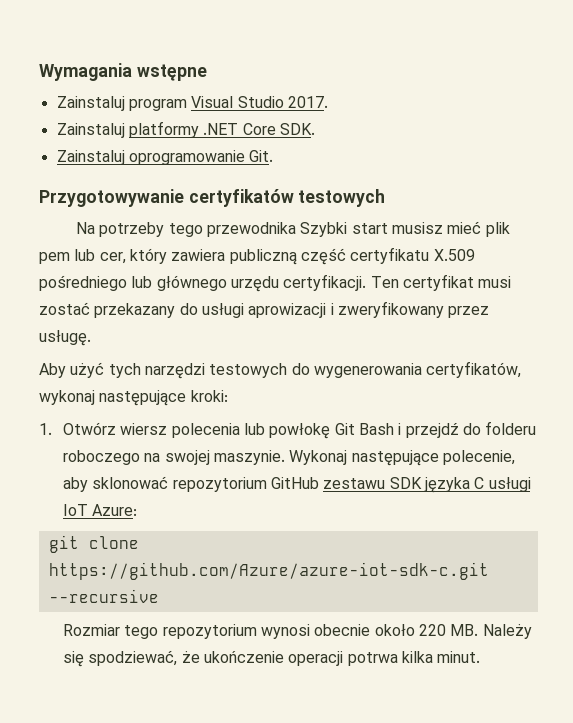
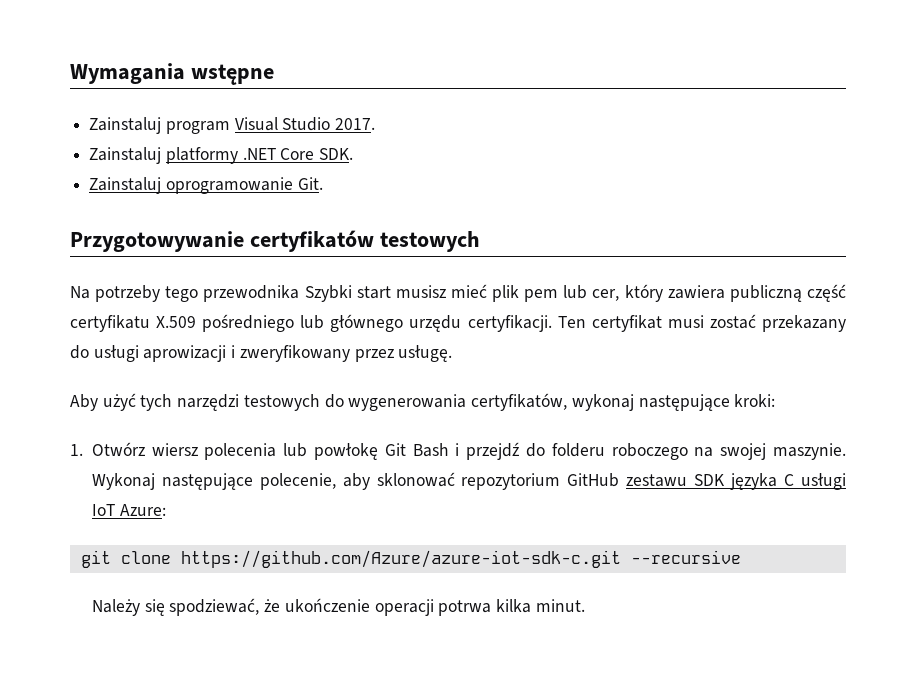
[62,624,479,639] Rozmiar tego repozytorium wynosi obecnie około 220 MB. -> (741, 557) none

